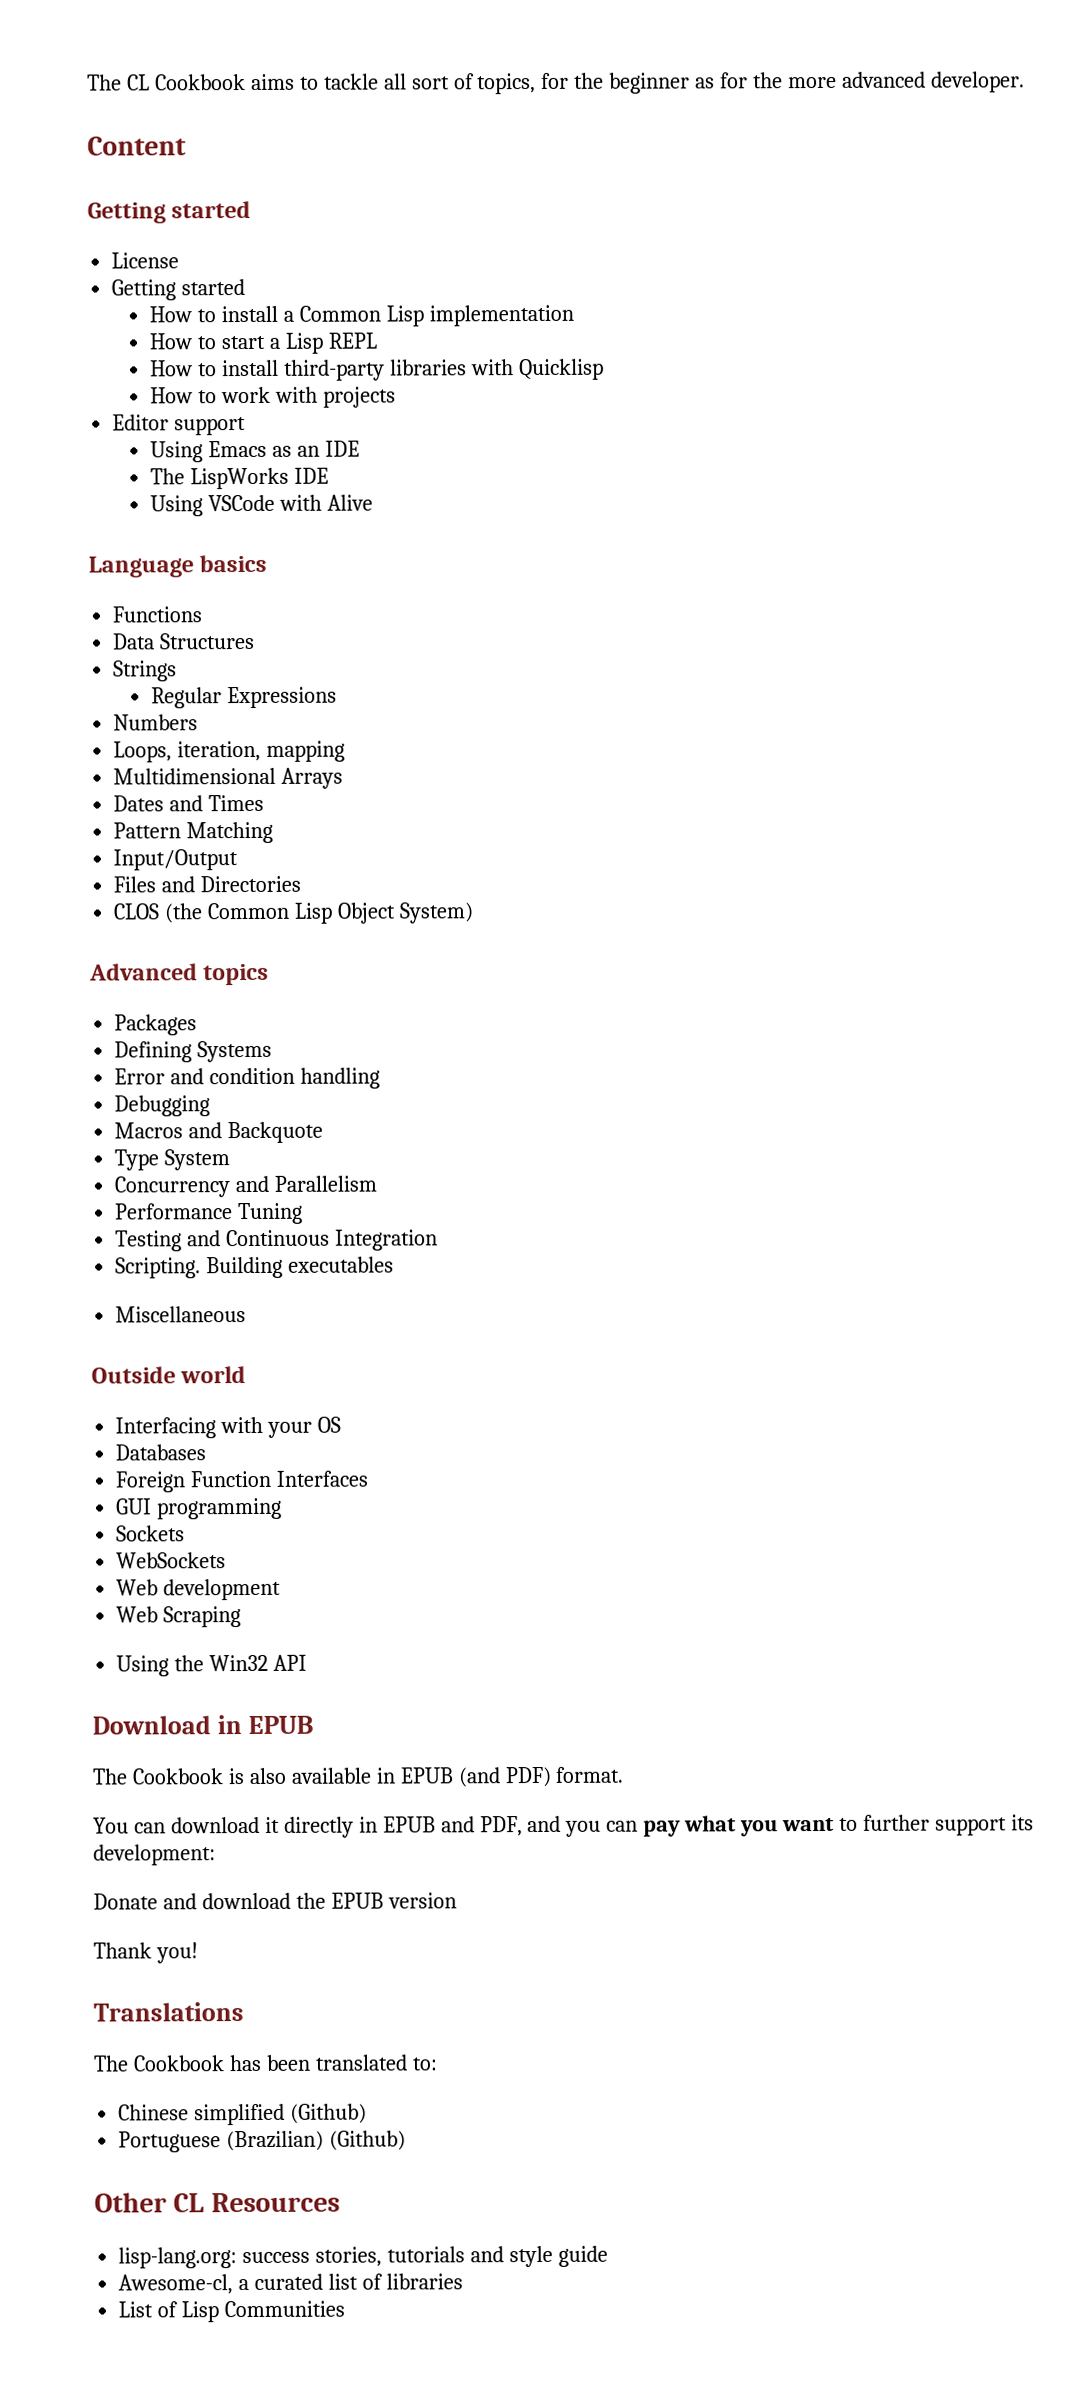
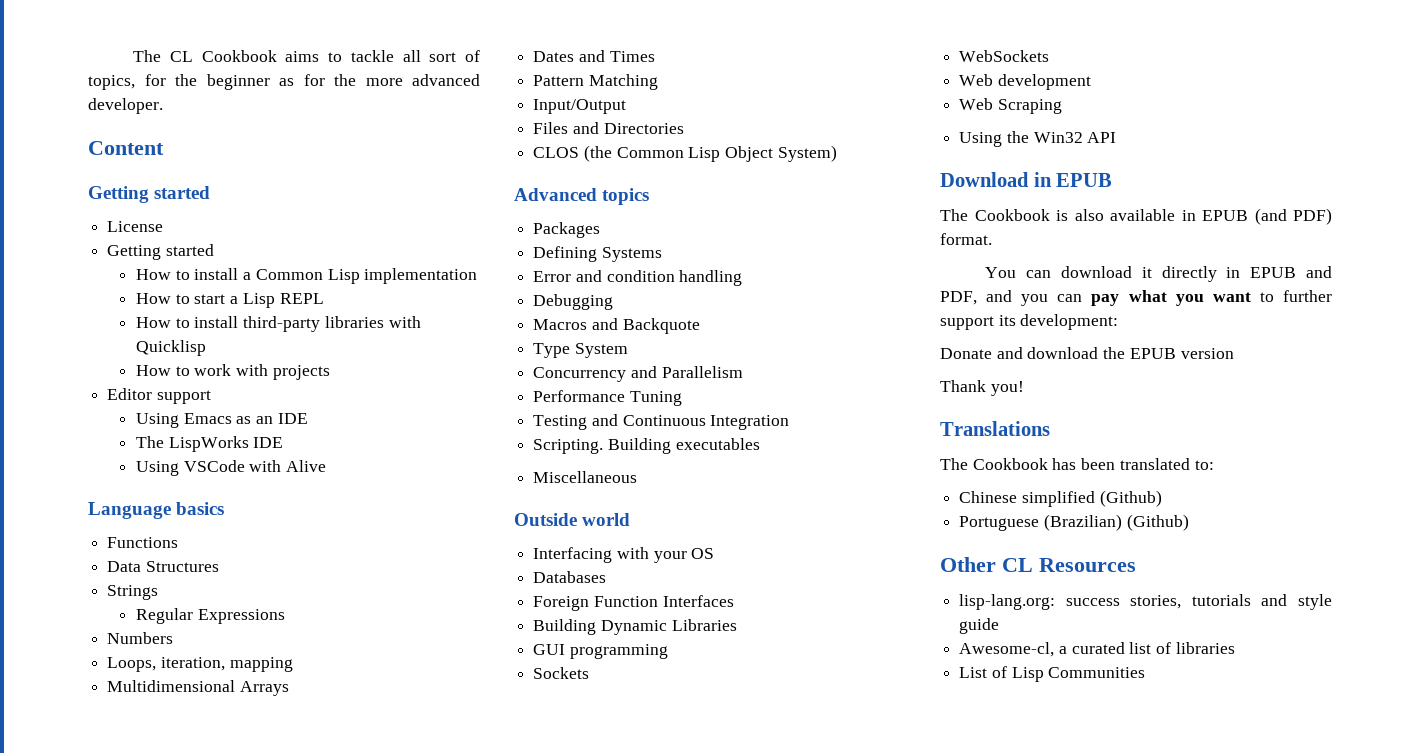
(369, 1478) none -> [533,619,737,635] // Building Dynamic Libraries

